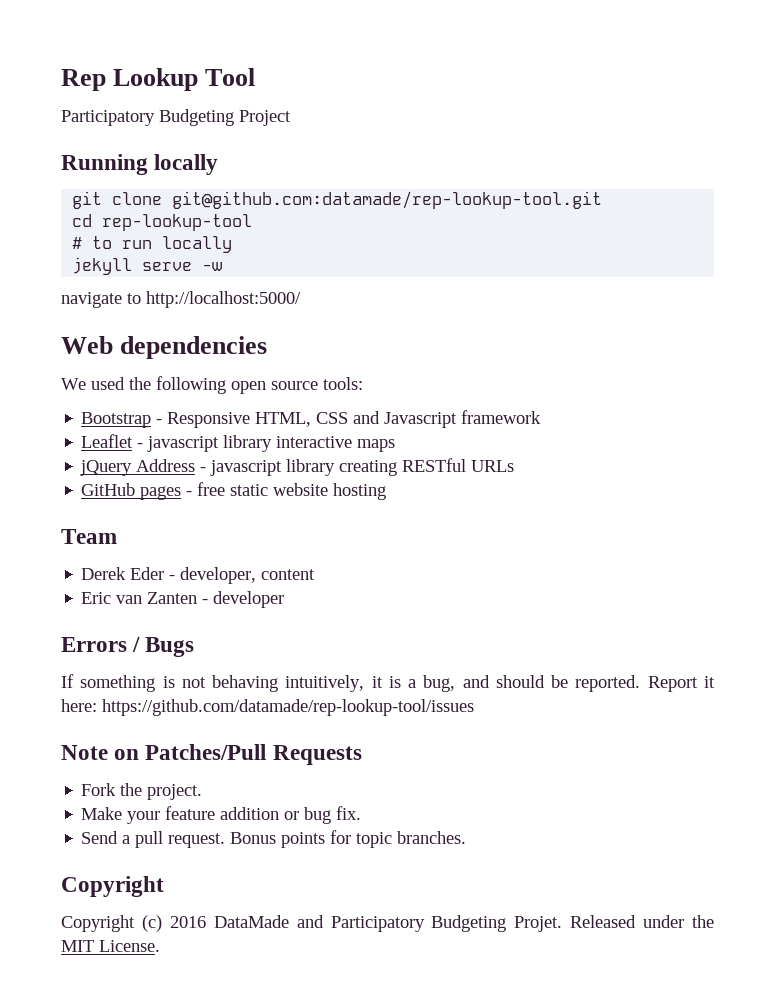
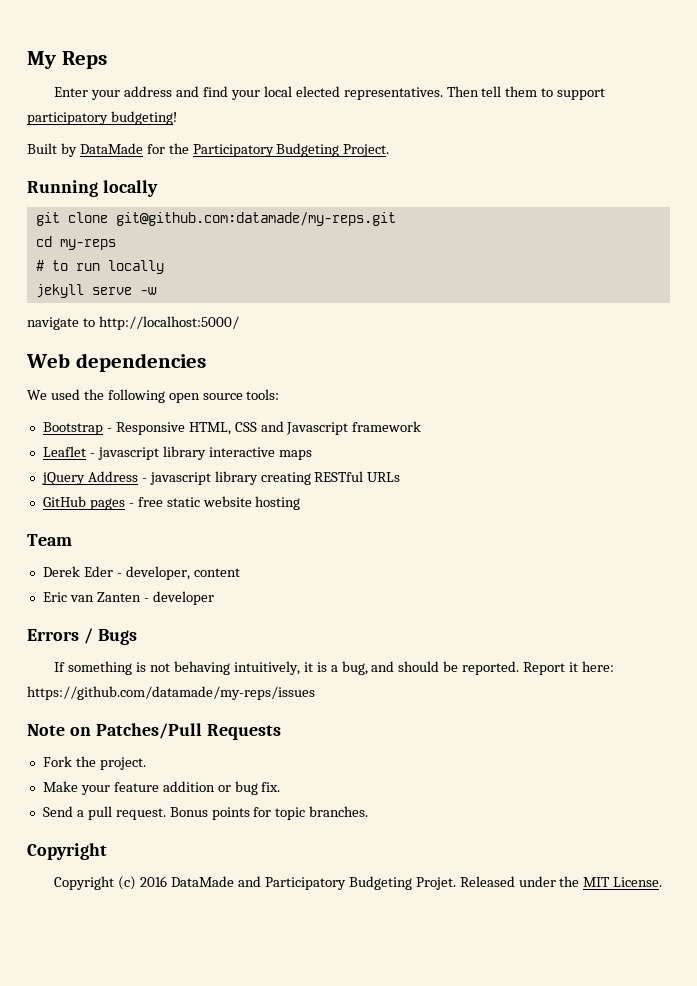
[61,68,256,91] [61,109,291,126] Rep Lookup Tool // Participatory Budgeting Project -> [27,51,107,69] [54,86,606,100] [27,111,177,125] [27,143,390,157] My Reps // Enter your address and find your local elected representatives. Then tell them to support participatory budgeting! // Built by DataMade for the Participatory Budgeting Project.
[172,191,603,209] git@github.com:datamade/rep-lookup-tool.git -> [115,212,396,226] git@github.com:datamade/my-reps.git
[102,214,253,231] rep-lookup-tool -> [59,239,116,250] my-reps
[102,699,474,716] https://github.com/datamade/rep-lookup-tool/issues -> [27,686,315,700] https://github.com/datamade/my-reps/issues

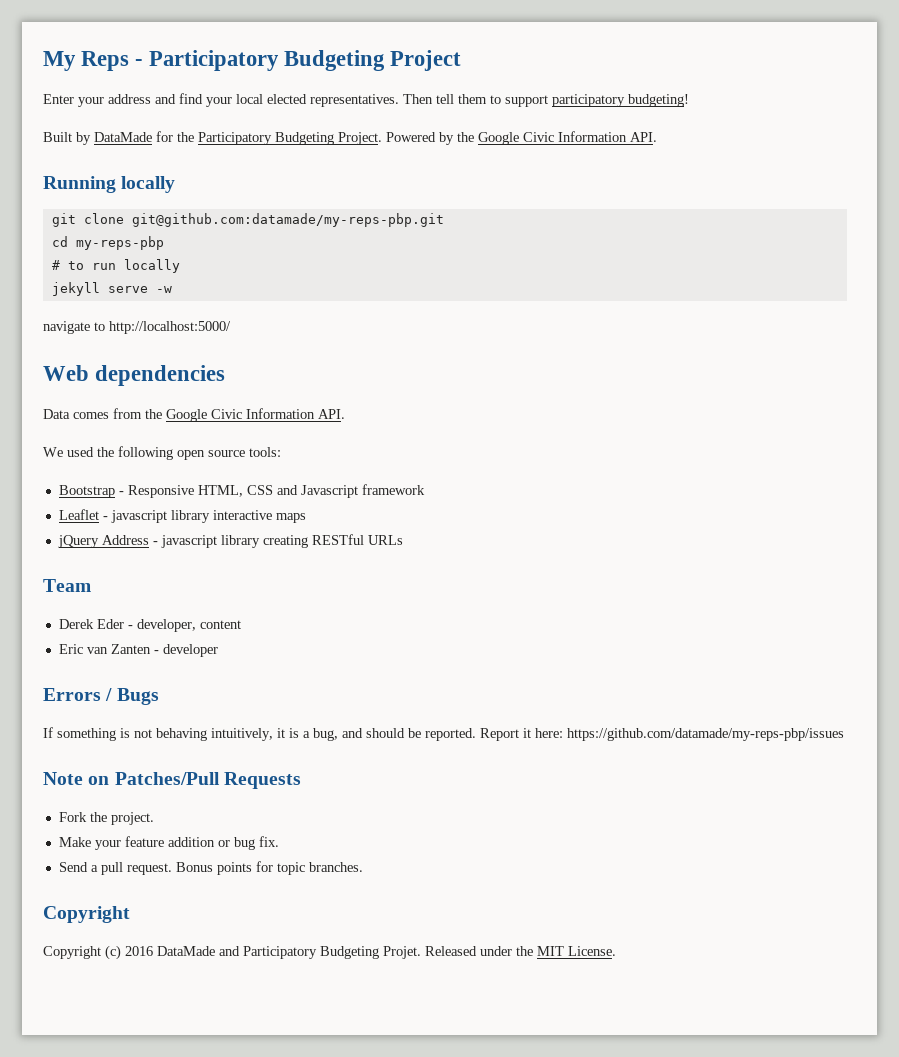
(107, 60) none -> [135,50,462,71] - Participatory Budgeting Project
(390, 150) none -> [386,131,657,145] Powered by the Google Civic Information API.
[115,212,396,226] git@github.com:datamade/my-reps.git -> [131,213,444,227] git@github.com:datamade/my-reps-pbp.git
[59,239,116,250] my-reps -> [75,236,164,250] my-reps-pbp
(206, 362) none -> [43,408,345,422] // Data comes from the Google Civic Information API.
[42,496,301,510] // GitHub pages - free static website hosting -> (403, 540) none
[27,686,315,700] https://github.com/datamade/my-reps/issues -> [567,728,844,741] https://github.com/datamade/my-reps-pbp/issues

